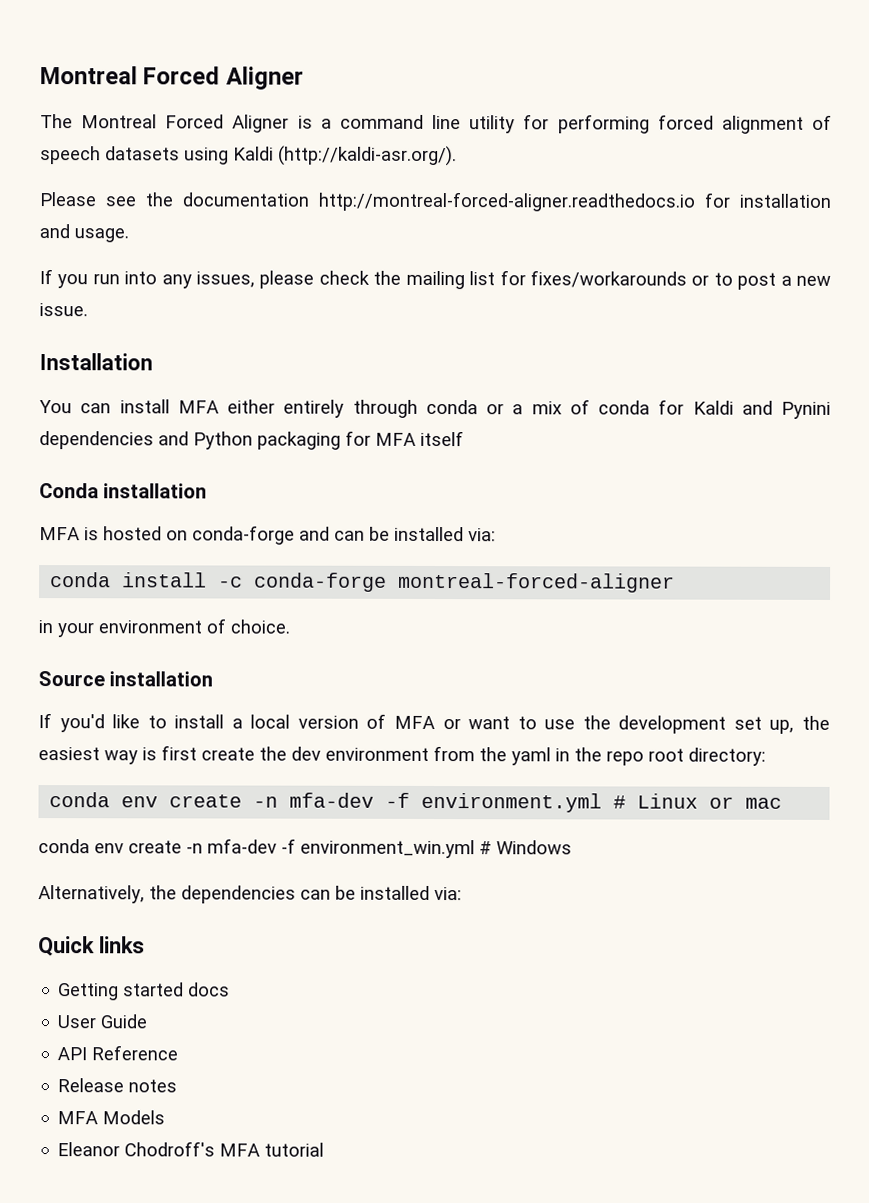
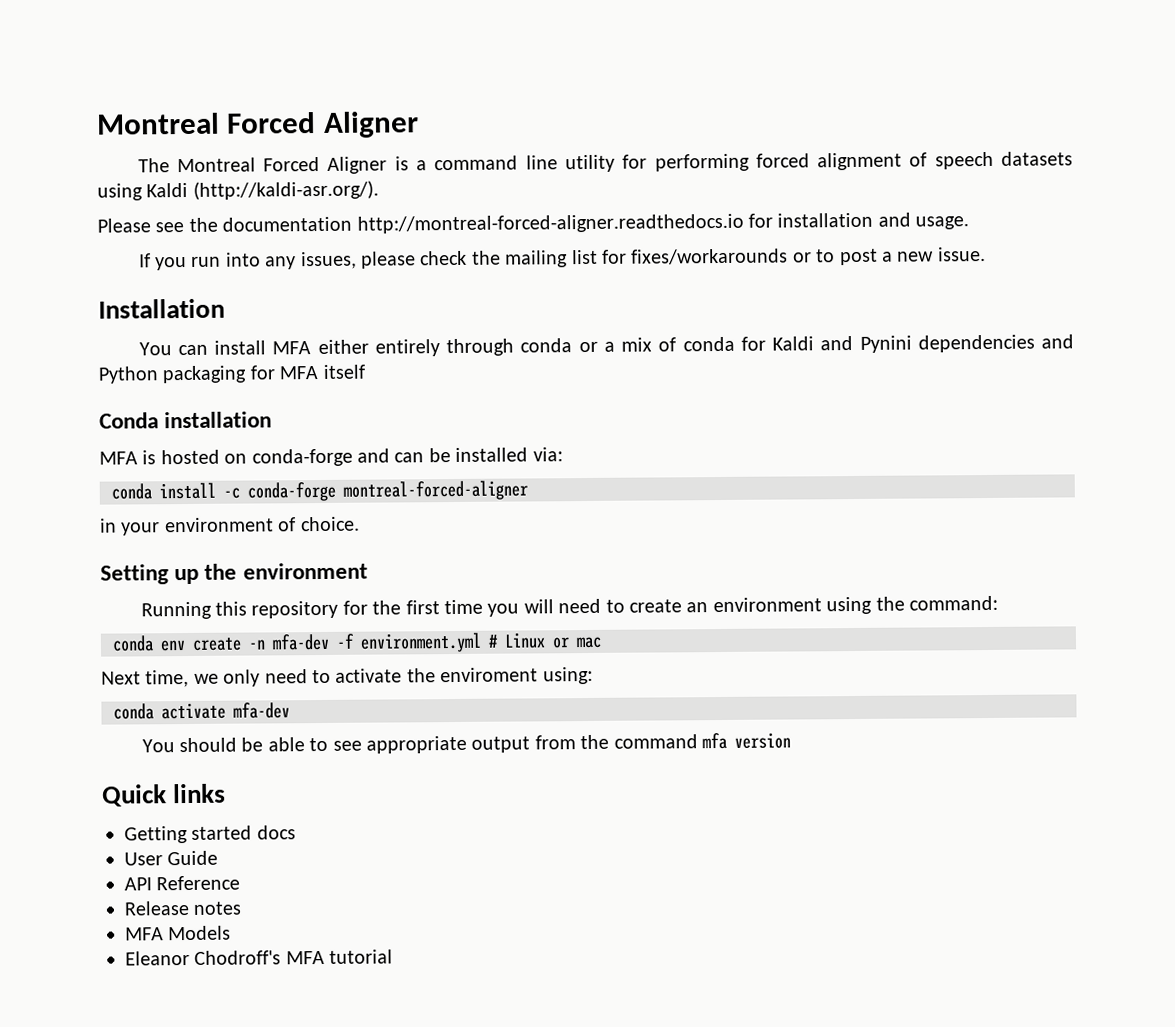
[38,671,214,687] [38,713,830,734] [38,745,766,766] Source installation // If you'd like to install a local version of MFA or want to use the development set up, the easiest way is first create the dev environment from the yaml in the repo root directory: -> [100,562,368,585] [140,595,998,620] Setting up the environment // Running this repository for the first time you will need to create an environment using the command:
[38,838,572,859] [38,885,462,904] conda env create -n mfa-dev -f environment_win.yml # Windows // Alternatively, the dependencies can be installed via: -> [101,666,593,688] [113,702,290,720] [141,732,791,754] Next time, we only need to activate the enviroment using: // conda activate mfa-dev // You should be able to see appropriate output from the command mfa version

